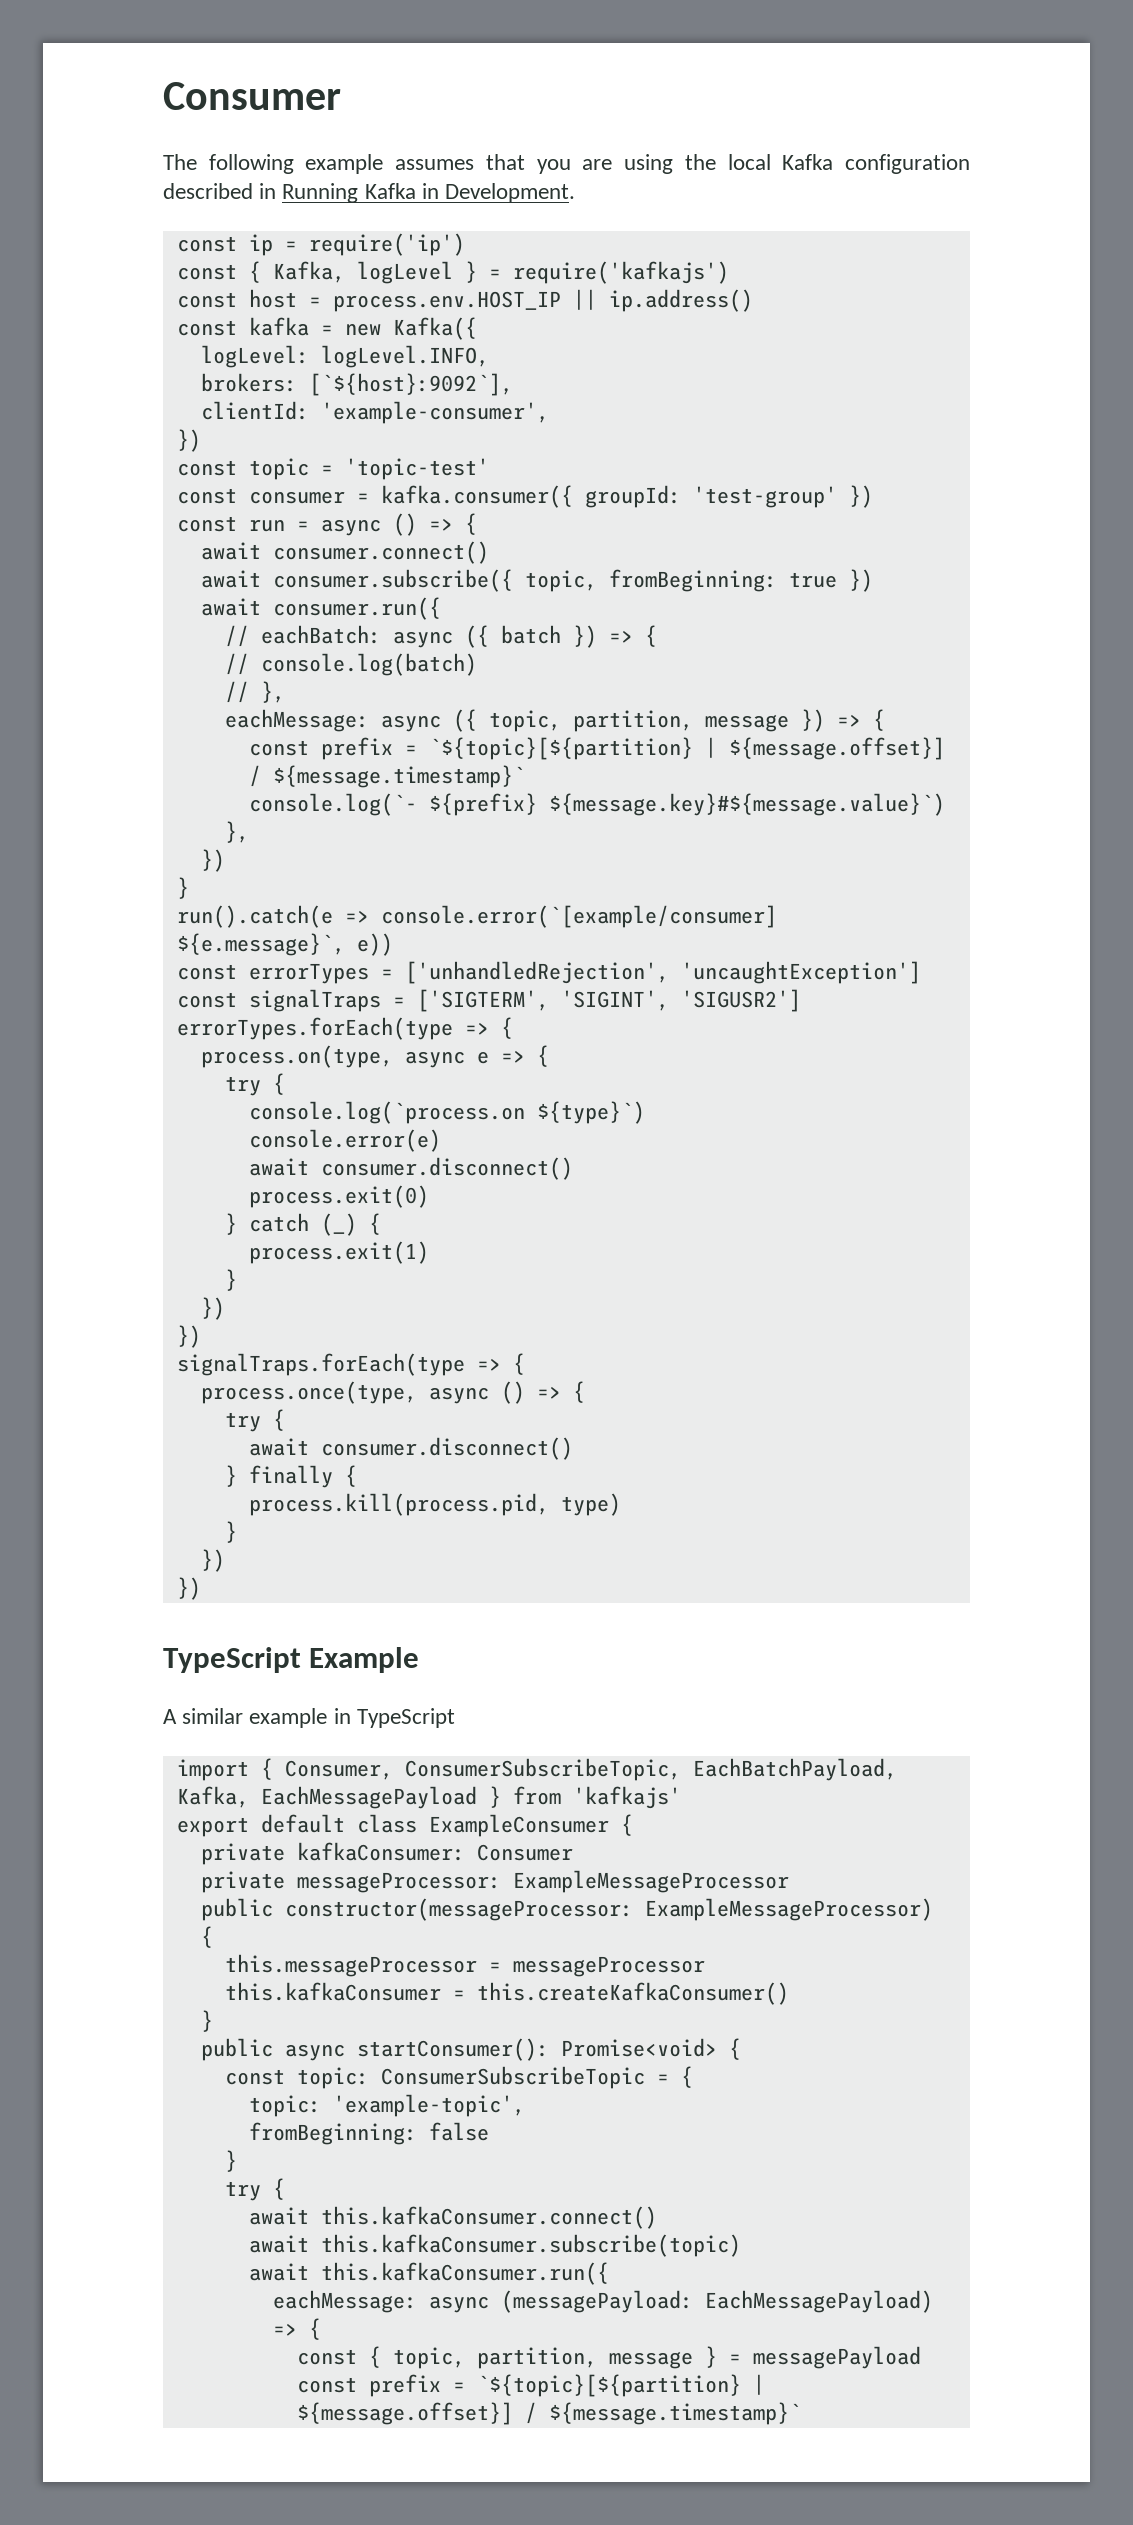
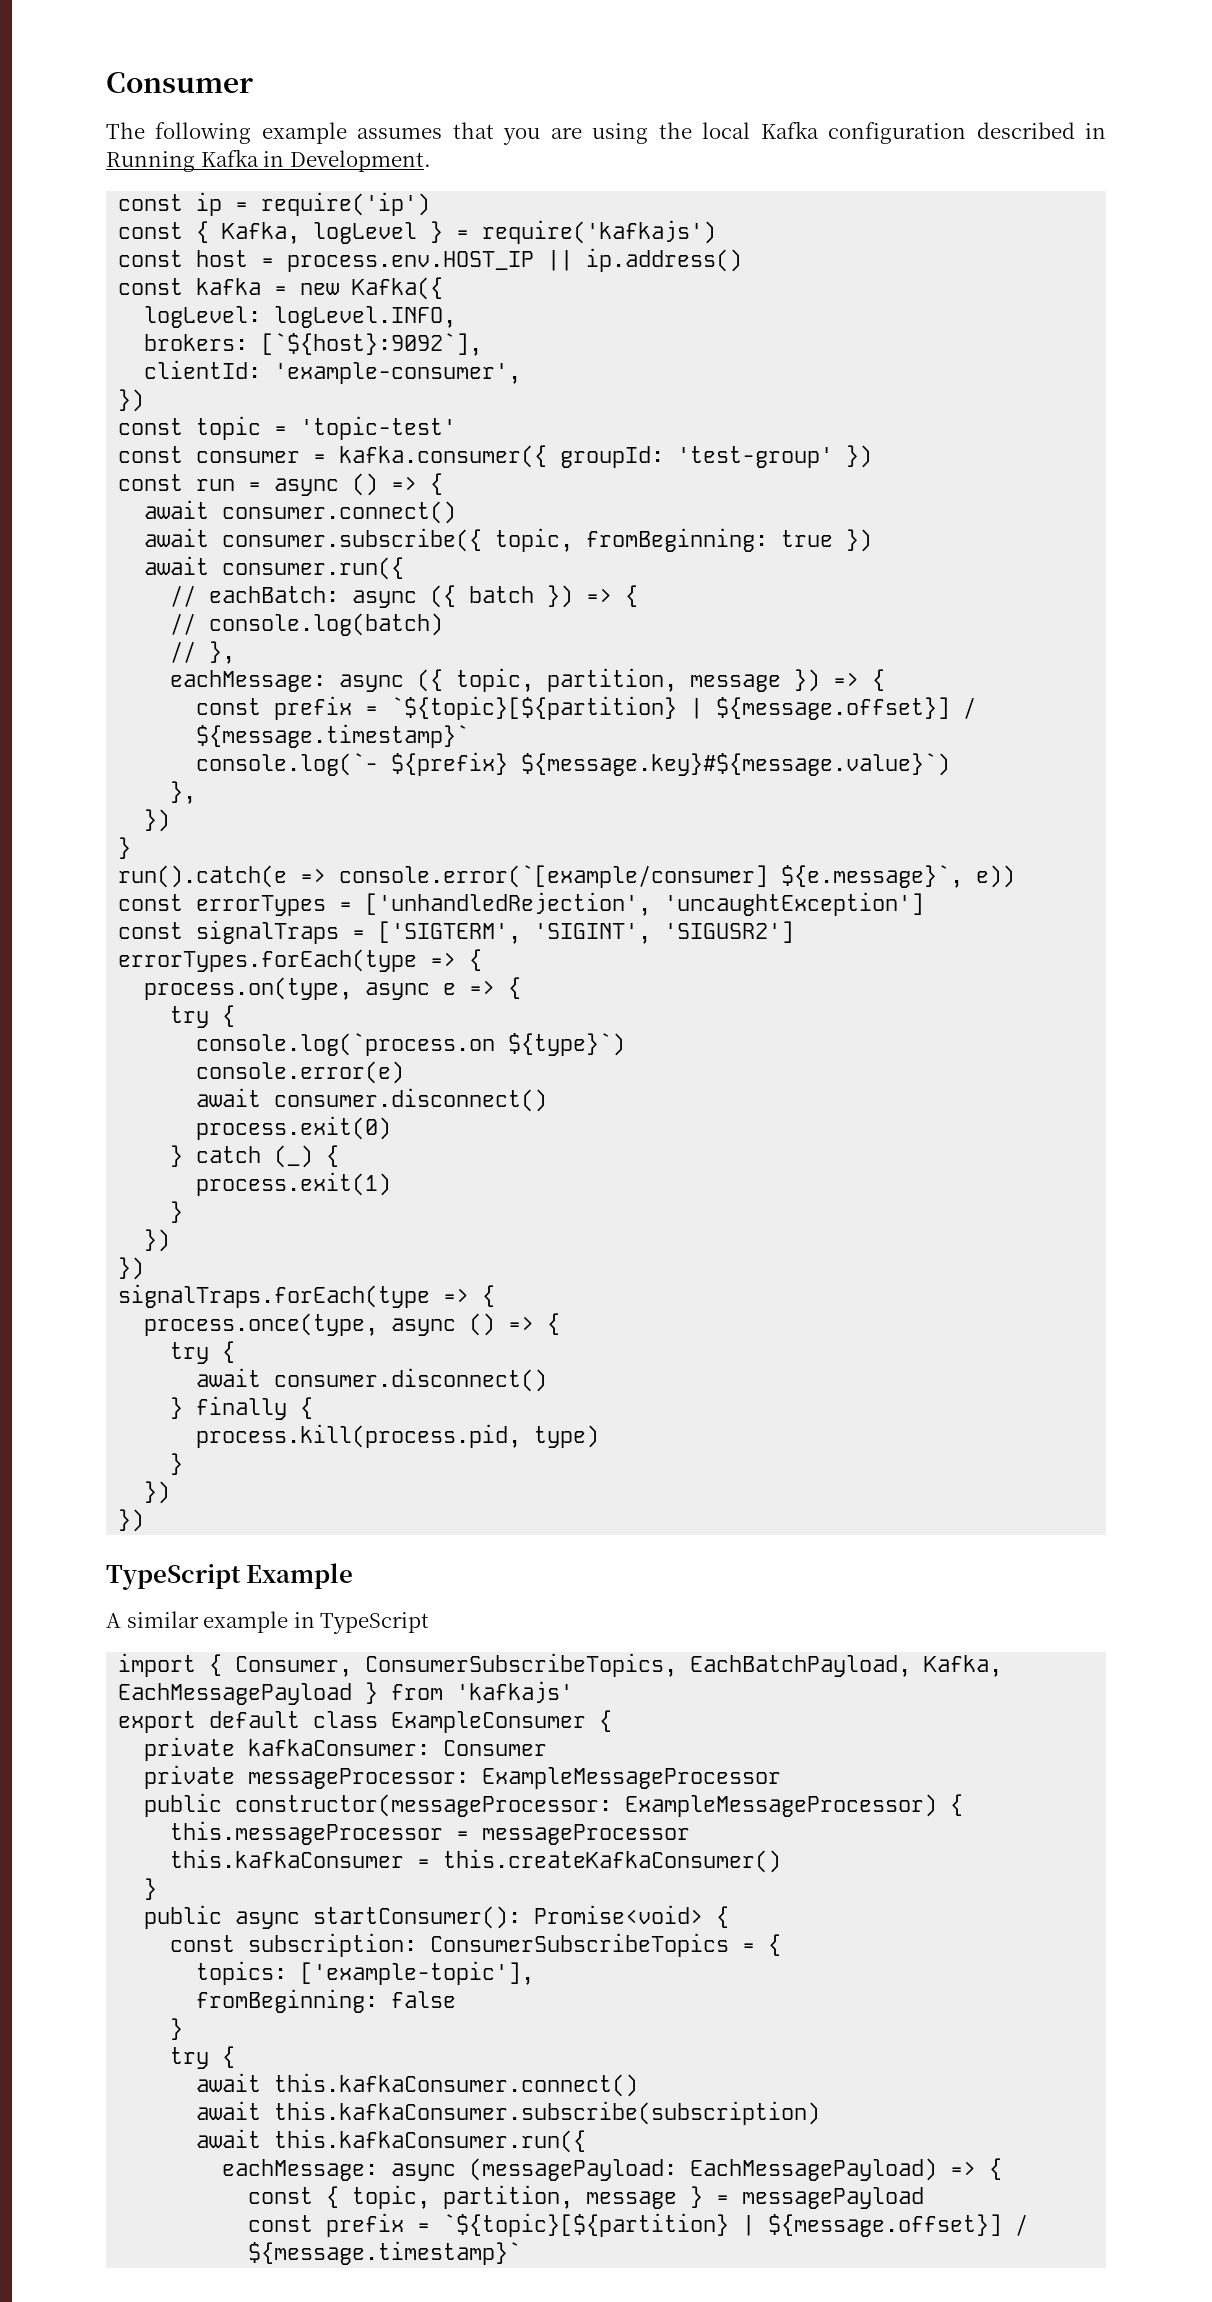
[404,1758,681,1781] ConsumerSubscribeTopic, -> [365,1653,678,1677] ConsumerSubscribeTopics,
[296,2066,645,2089] topic: ConsumerSubscribeTopic -> [248,1933,730,1957] subscription: ConsumerSubscribeTopics
[248,2094,525,2117] topic: 'example-topic', -> [196,1961,535,1985] topics: ['example-topic'],
[320,2234,741,2257] this.kafkaConsumer.subscribe(topic) -> [274,2101,821,2125] this.kafkaConsumer.subscribe(subscription)

